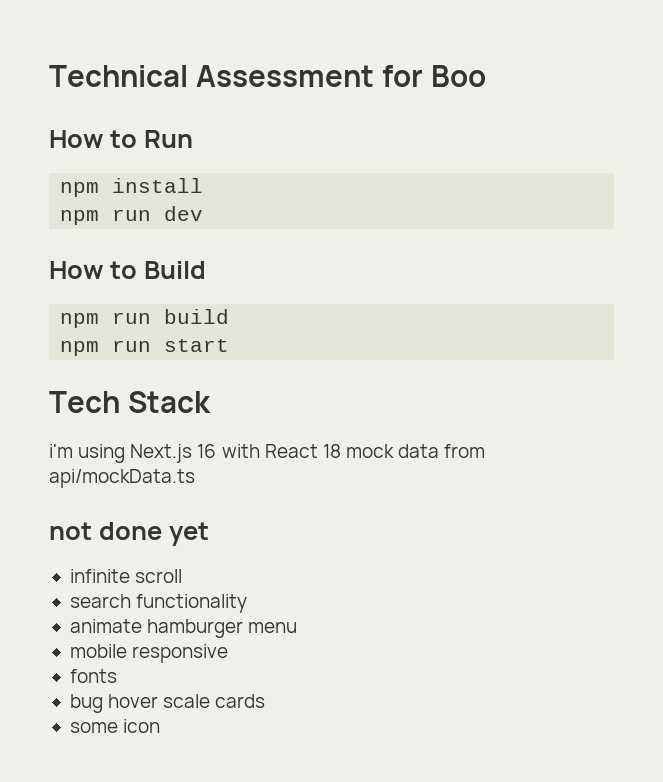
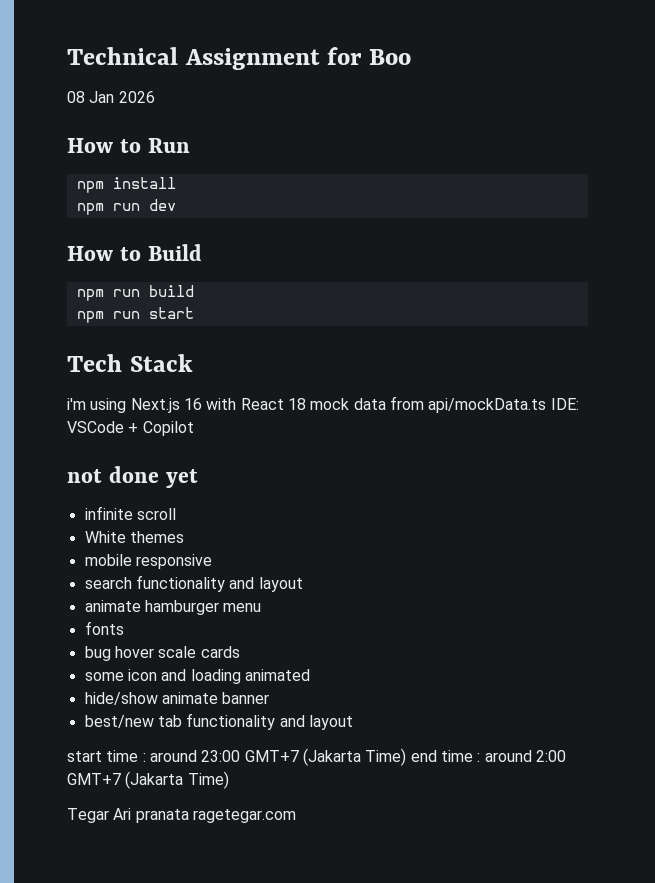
[195,65,374,87] Assessment -> [184,48,320,70] Assignment
(486, 76) none -> [67,91,155,103] // 08 Jan 2026
(195, 478) none -> [550,398,579,410] [67,421,194,436] IDE: VSCode + Copilot
(183, 576) none -> [84,531,184,543] [84,554,212,569] // White themes // mobile responsive
(248, 603) none -> [229,577,303,592] and layout
[69,644,229,663] // mobile responsive -> (262, 607) none
(161, 726) none -> [161,669,310,684] [84,692,270,705] [84,713,353,730] [67,748,566,766] [67,771,229,789] [67,808,296,823] and loading animated // hide/show animate banner // best/new tab functionality and layout // start time : around 23:00 GMT+7 (Jakarta Time) end time : around 2:00 GMT+7 (Jakarta Time) // Tegar Ari pranata ragetegar.com

